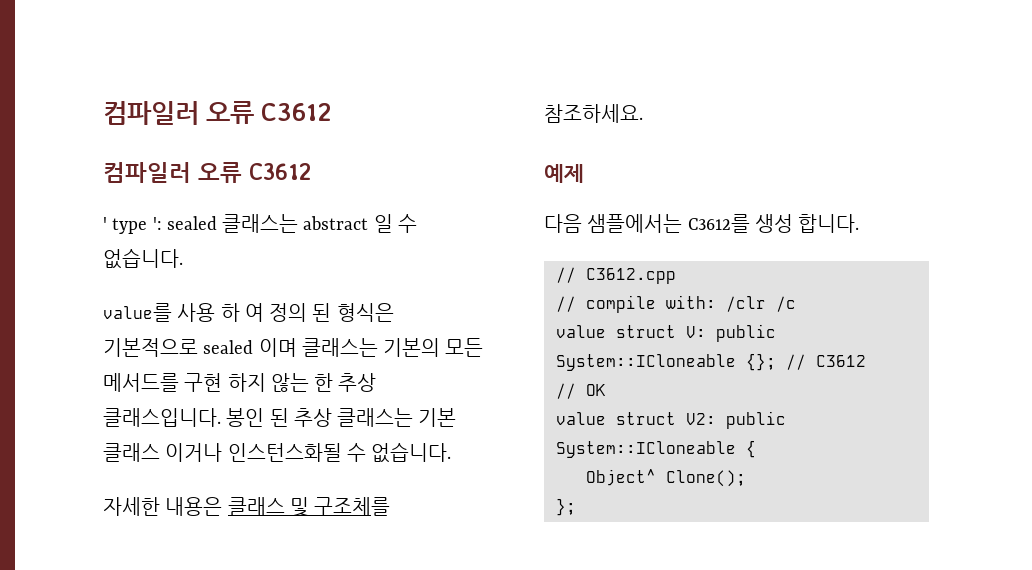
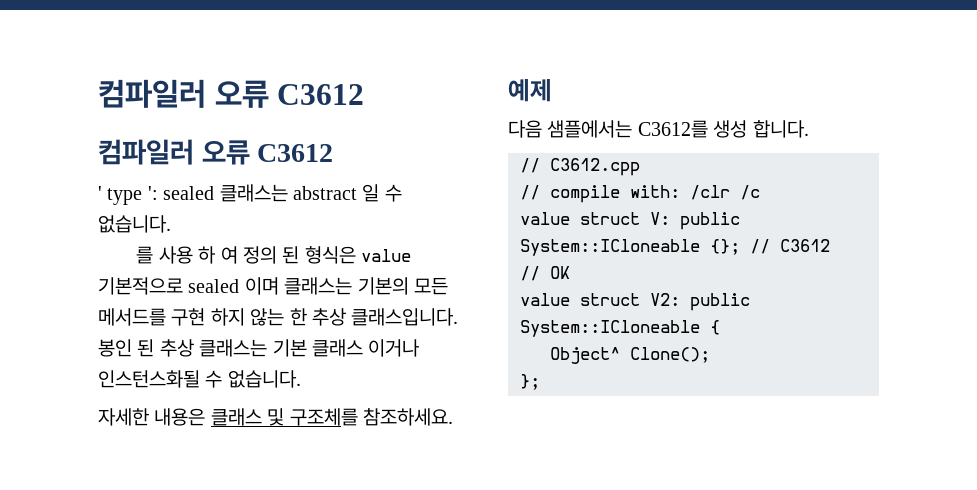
[103,303,172,322] value를 -> [136,246,154,264] 를
(394, 312) none -> [361,249,412,262] value

